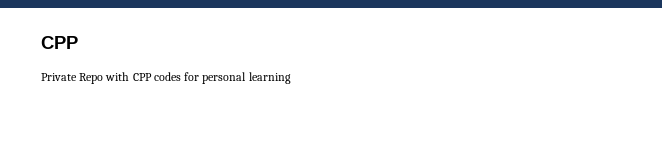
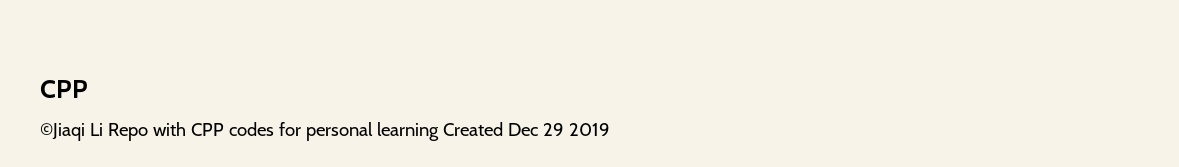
[41,73,77,81] Private -> [40,123,103,141] ©Jiaqi Li
(291, 78) none -> [442,122,610,136] Created Dec 29 2019

